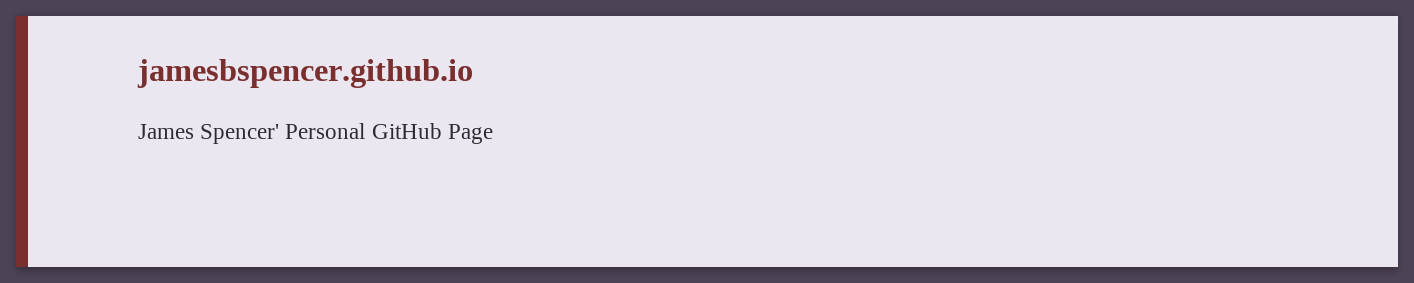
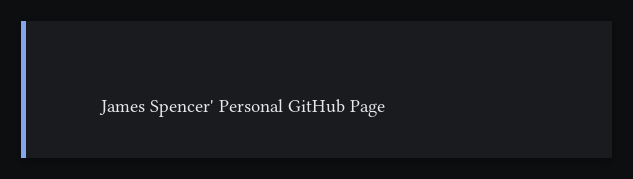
[137,59,473,88] jamesbspencer.github.io // -> (99, 107) none

